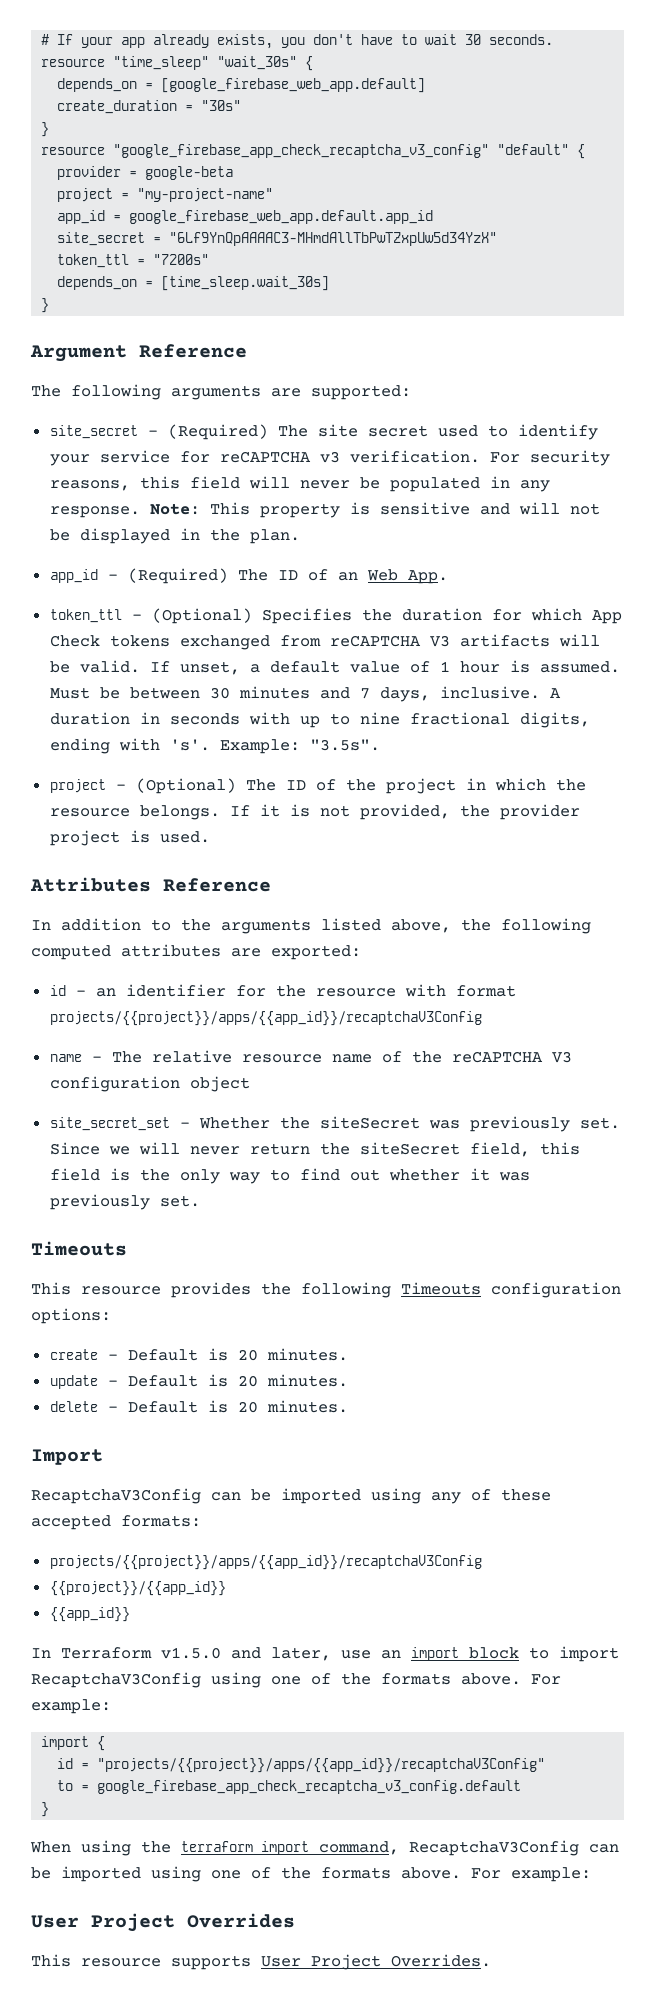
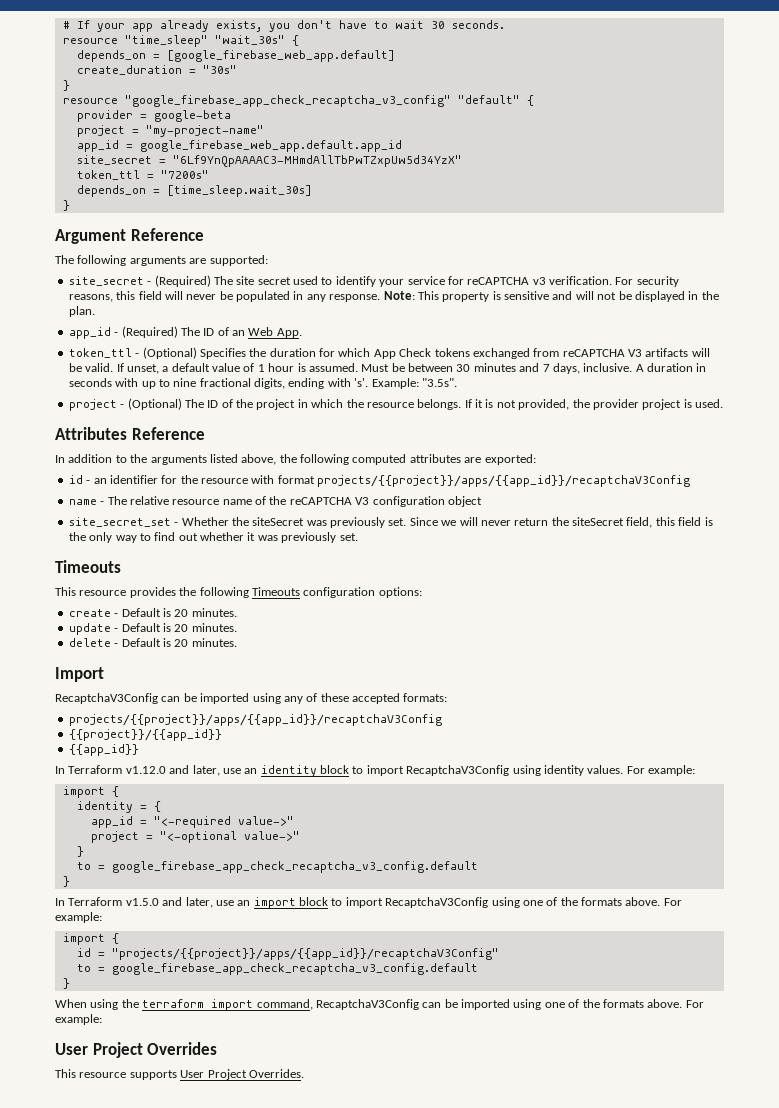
(130, 1614) none -> [55,765,695,777] [62,786,119,798] [76,801,161,813] [90,816,294,828] [90,831,300,843] [76,846,84,857] [76,861,478,873] [62,876,70,887] // In Terraform v1.12.0 and later, use an identity block to import RecaptchaV3Config using identity values. For example: // import { // identity = { // app_id = "<-required value->" // project = "<-optional value->" // } // to = google_firebase_app_check_recaptcha_v3_config.default // }

